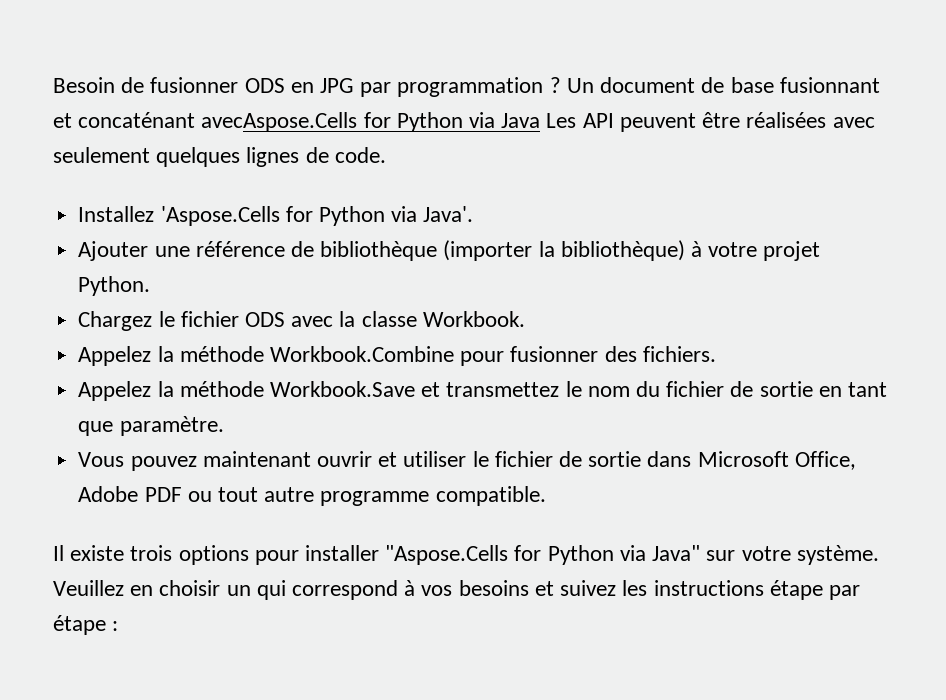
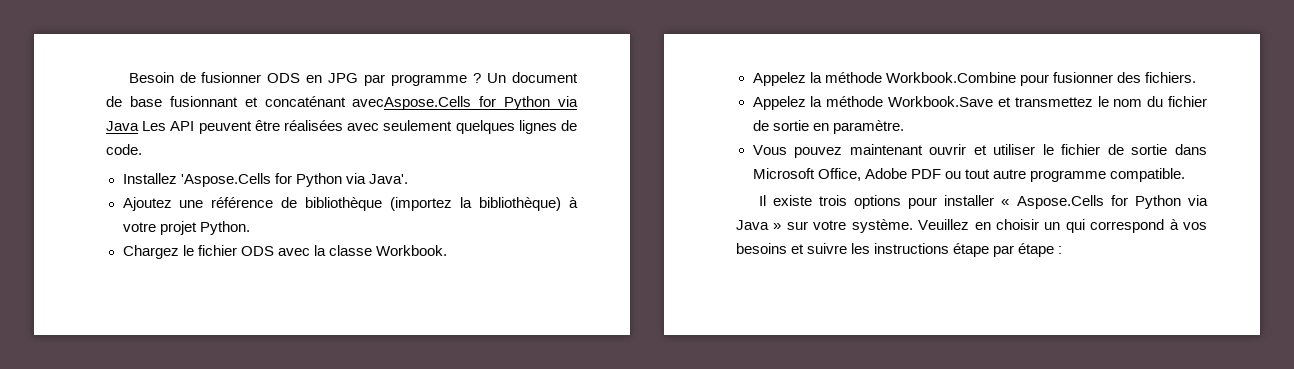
[397,77,544,97] programmation -> [391,74,468,86] programme
[78,241,149,261] Ajouter -> [122,197,172,211] Ajoutez
[443,240,533,261] (importer -> [390,197,453,211] (importez
[848,382,888,397] [78,421,114,436] tant que -> (829, 127) none
[385,545,701,565] "Aspose.Cells for Python via Java" -> [1001,195,1208,209] [736,220,782,230] « Aspose.Cells for Python via Java »
[560,580,617,596] suivez -> [807,243,848,254] suivre

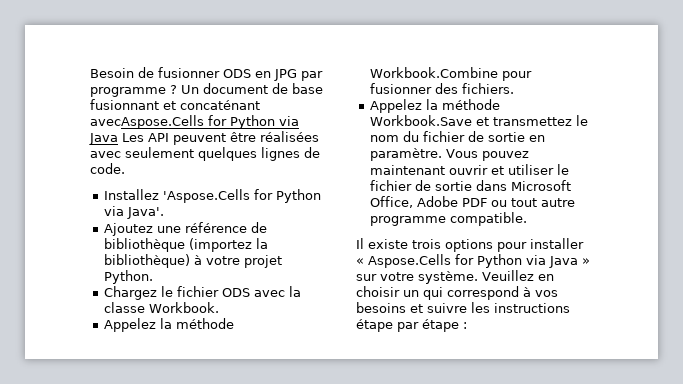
(904, 127) // -> (443, 154) none

